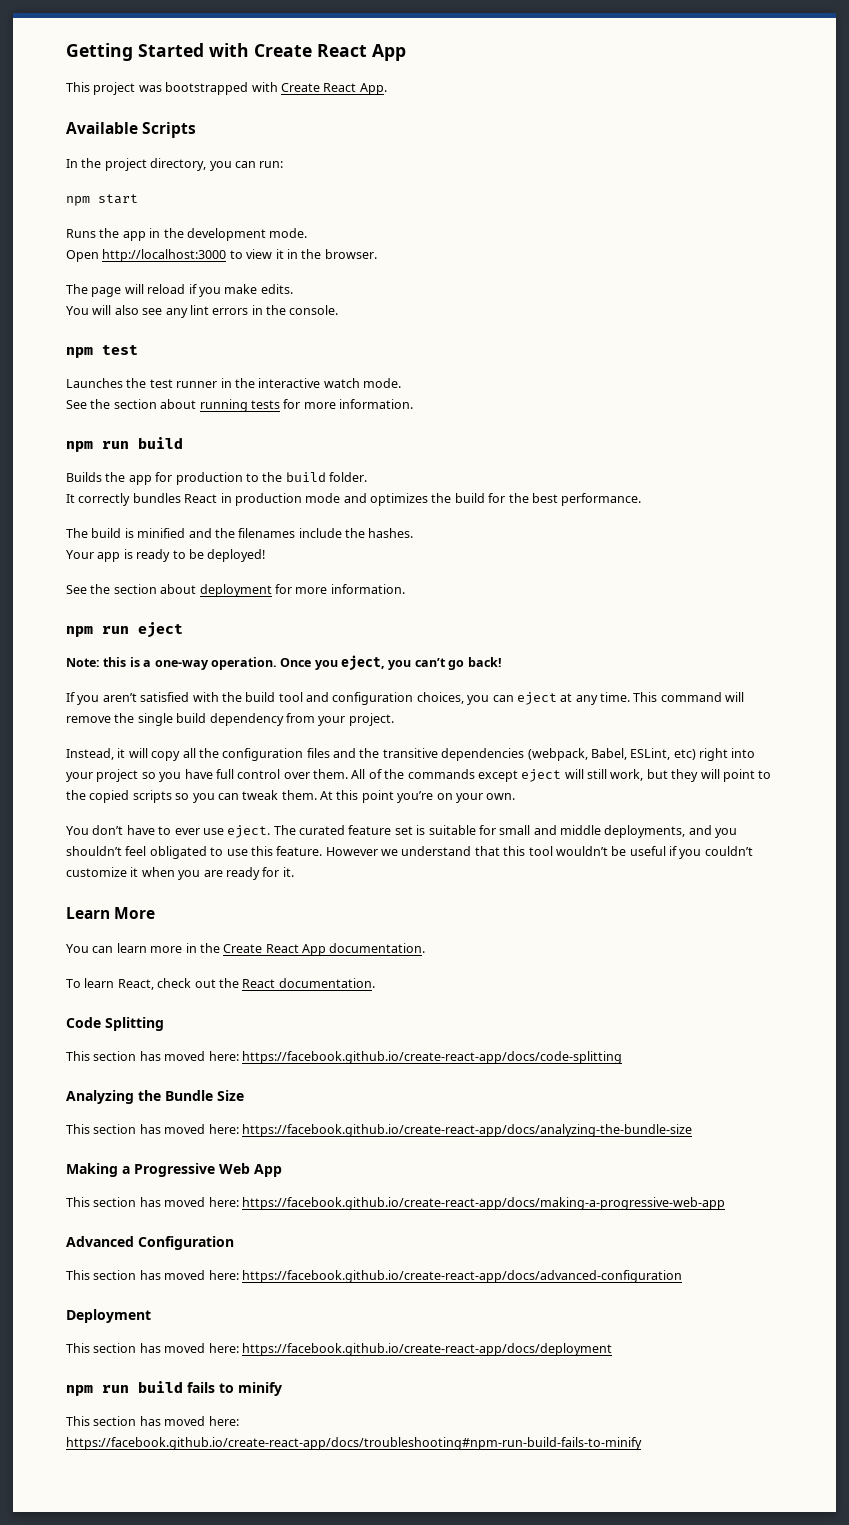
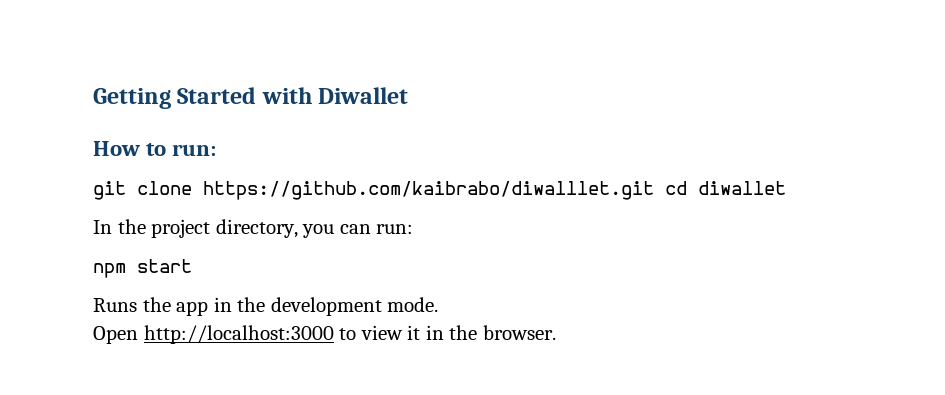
[254,44,406,61] [66,82,387,95] [66,122,197,138] Create React App // This project was bootstrapped with Create React App. // Available Scripts -> [318,87,409,104] [93,141,217,156] [93,181,786,200] Diwallet // How to run: // git clone https://github.com/kaibrabo/diwalllet.git cd diwallet
[66,284,293,297] [66,305,339,318] [66,345,138,358] [66,378,401,388] [66,399,413,412] [66,437,183,452] [66,472,367,485] [66,493,642,506] [66,528,414,538] [66,549,266,562] [66,584,405,597] [66,622,183,638] [66,655,502,671] [66,692,745,705] [66,713,394,726] [66,748,756,761] [66,769,772,782] [66,790,516,803] [66,825,738,838] [66,846,753,859] [66,867,294,880] [66,907,156,919] [66,943,426,956] [66,978,375,990] [66,1017,164,1031] [66,1051,622,1064] [66,1090,244,1104] [66,1124,692,1137] [66,1163,282,1177] [66,1197,725,1210] [66,1236,234,1250] [66,1270,682,1283] [66,1309,151,1323] [66,1343,612,1356] [66,1381,282,1396] [66,1416,239,1426] [66,1437,642,1450] // The page will reload if you make edits. // You will also see any lint errors in the console. // npm test // Launches the test runner in the interactive watch mode. // See the section about running tests for more information. // npm run build // Builds the app for production to the build folder. // It correctly bundles React in production mode and optimizes the build for the best performance. // The build is minified and the filenames include the hashes. // Your app is ready to be deployed! // See the section about deployment for more information. // npm run eject // Note: this is a one-way operation. Once you eject, you can’t go back! // If you aren’t satisfied with the build tool and configuration choices, you can eject at any time. This command will remove the single build dependency from your project. // Instead, it will copy all the configuration files and the transitive dependencies (webpack, Babel, ESLint, etc) right into your project so you have full control over them. All of the commands except eject will still work, but they will point to the copied scripts so you can tweak them. At this point you’re on your own. // You don’t have to ever use eject. The curated feature set is suitable for small and middle deployments, and you shouldn’t feel obligated to use this feature. However we understand that this tool wouldn’t be useful if you couldn’t customize it when you are ready for it. // Learn More // You can learn more in the Create React App documentation. // To learn React, check out the React documentation. // Code Splitting // This section has moved here: https://facebook.github.io/create-react-app/docs/code-splitting // Analyzing the Bundle Size // This section has moved here: https://facebook.github.io/create-react-app/docs/analyzing-the-bundle-size // Making a Progressive Web App // This section has moved here: https://facebook.github.io/create-react-app/docs/making-a-progressive-web-app // Advanced Configuration // This section has moved here: https://facebook.github.io/create-react-app/docs/advanced-configuration // Deployment // This section has moved here: https://facebook.github.io/create-react-app/docs/deployment // npm run build fails to minify // This section has moved here: https://facebook.github.io/create-react-app/docs/troubleshooting#npm-run-build-fails-to-minify -> (556, 332) none

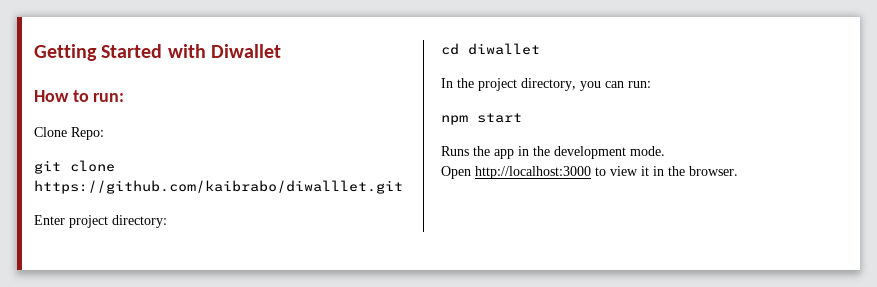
(217, 150) none -> [34,127,104,140] // Clone Repo:
(654, 190) none -> [34,215,167,228] // Enter project directory: //

